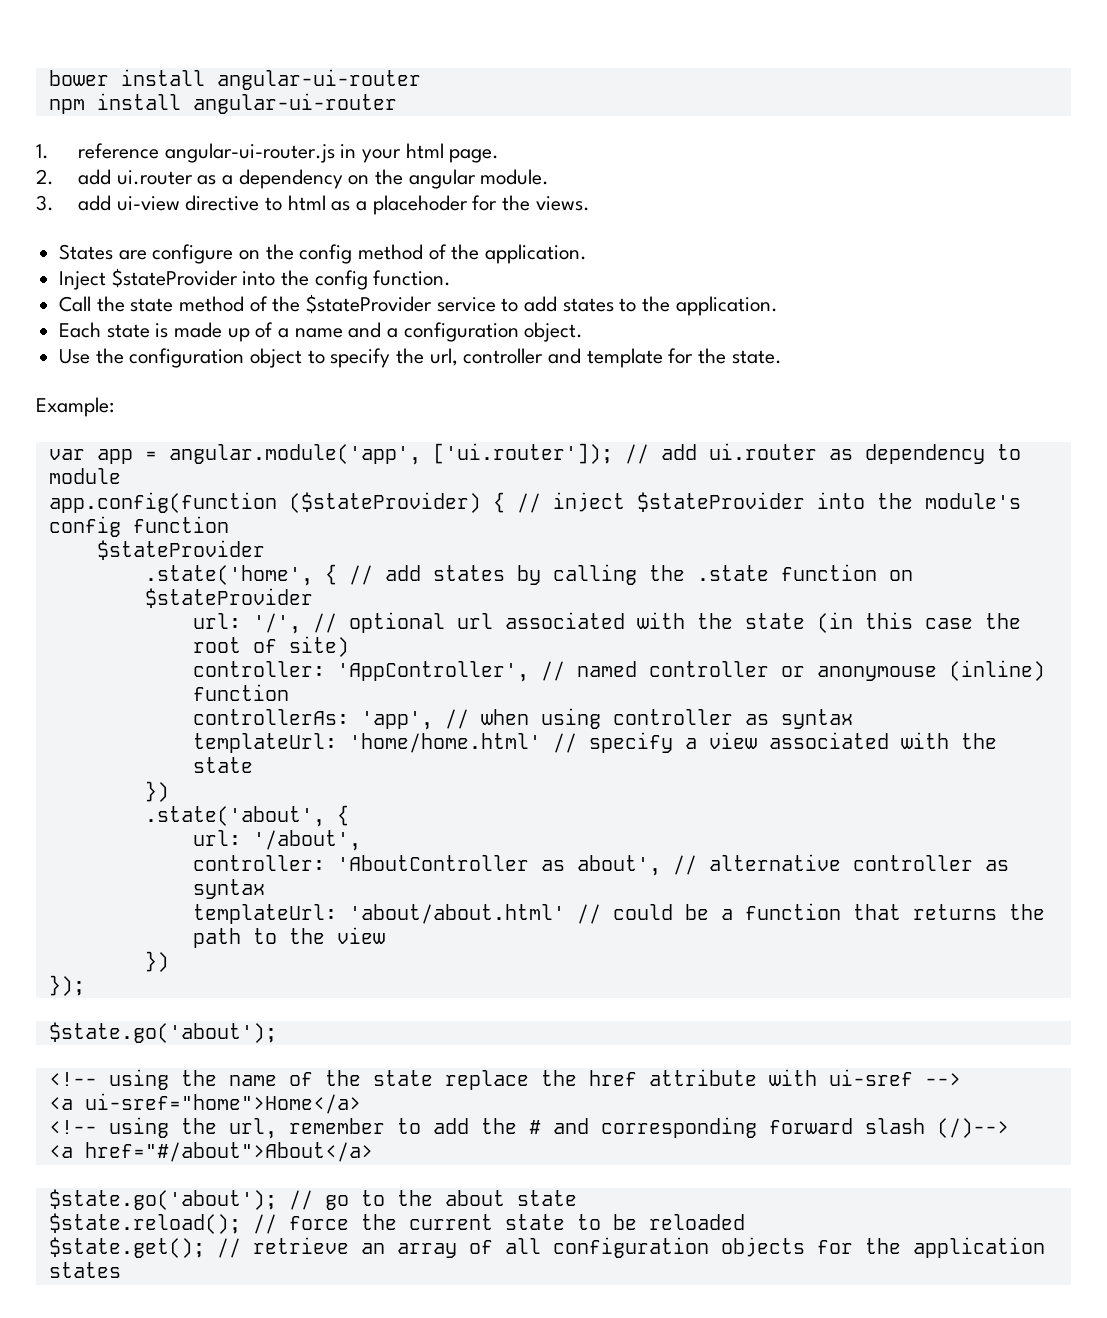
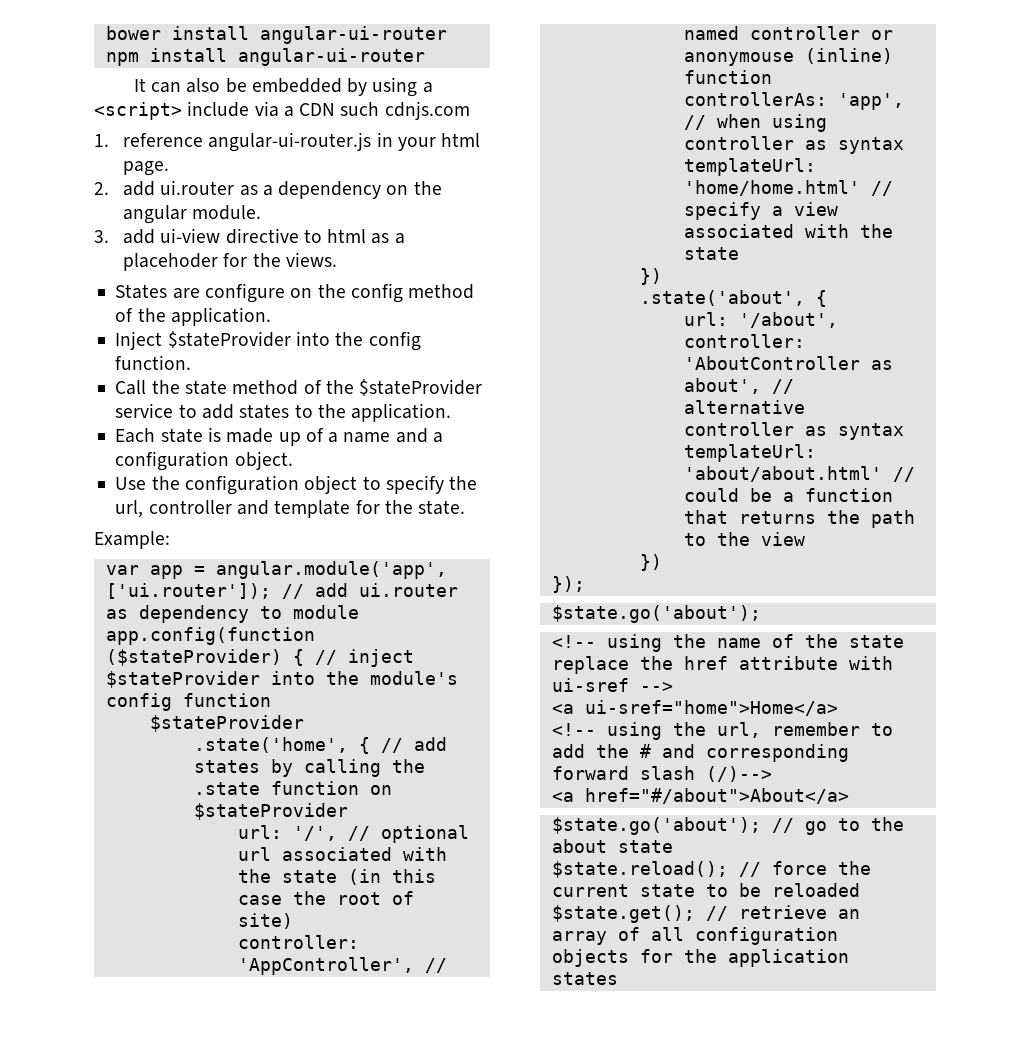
(397, 103) none -> [133,77,433,97] [94,101,470,120] // It can also be embedded by using a <script> include via a CDN such cdnjs.com

